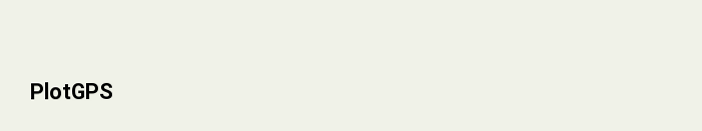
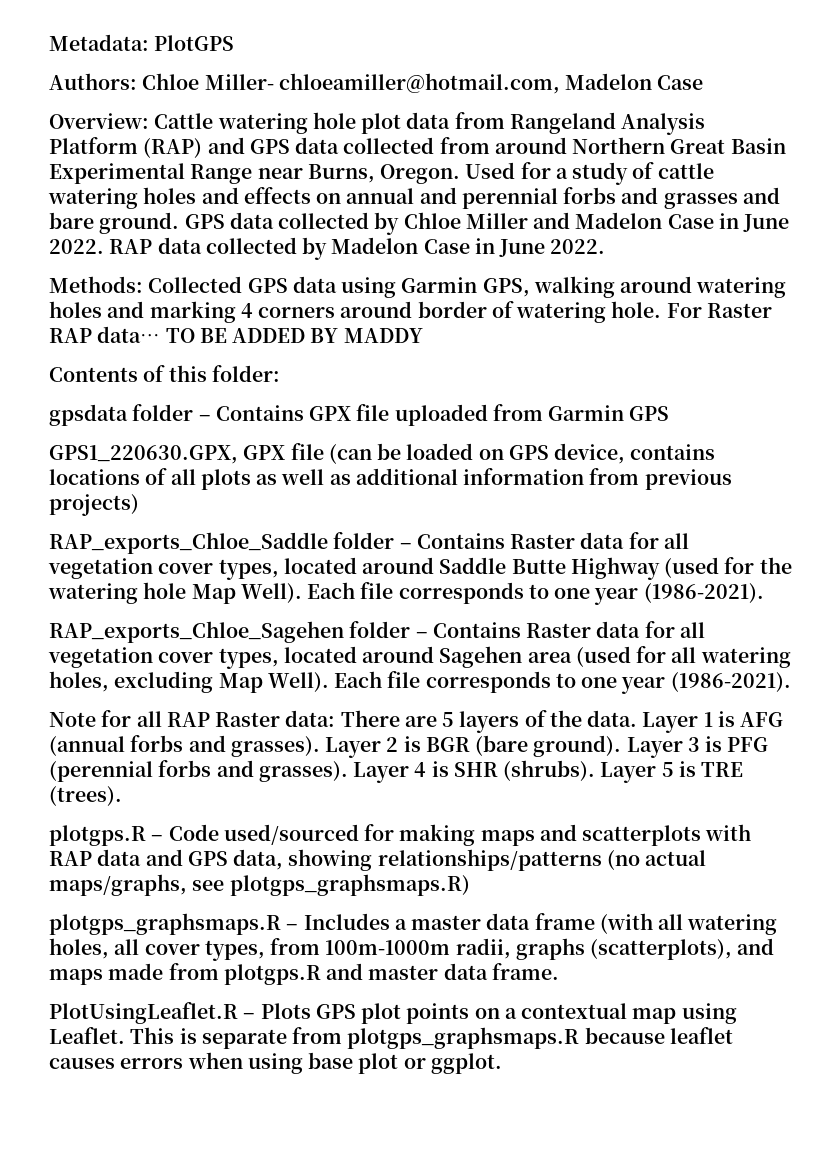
(30, 90) none -> [49,34,149,51] Metadata:
(114, 90) none -> [49,73,704,94] [49,112,706,135] [49,137,786,158] [49,162,714,185] [48,187,780,209] [49,212,790,235] [49,237,606,260] [49,276,787,298] [49,301,772,323] [49,326,423,343] [49,365,280,382] [49,404,670,426] [49,443,716,464] [49,468,732,490] [49,494,139,516] [49,532,689,554] [48,557,792,580] [48,582,764,605] [49,621,705,643] [48,646,791,669] [49,671,791,694] [49,710,784,733] [49,735,769,758] [49,760,744,783] [49,786,122,806] [49,824,752,846] [49,849,707,871] [49,874,470,896] [49,913,778,935] [49,938,775,961] [49,963,559,985] [49,1002,737,1024] [49,1027,733,1049] [49,1052,502,1074] // Authors: Chloe Miller- chloeamiller@hotmail.com, Madelon Case // Overview: Cattle watering hole plot data from Rangeland Analysis Platform (RAP) and GPS data collected from around Northern Great Basin Experimental Range near Burns, Oregon. Used for a study of cattle watering holes and effects on annual and perennial forbs and grasses and bare ground. GPS data collected by Chloe Miller and Madelon Case in June 2022. RAP data collected by Madelon Case in June 2022. // Methods: Collected GPS data using Garmin GPS, walking around watering holes and marking 4 corners around border of watering hole. For Raster RAP data… TO BE ADDED BY MADDY // Contents of this folder: // gpsdata folder – Contains GPX file uploaded from Garmin GPS // GPS1_220630.GPX, GPX file (can be loaded on GPS device, contains locations of all plots as well as additional information from previous projects) // RAP_exports_Chloe_Saddle folder – Contains Raster data for all vegetation cover types, located around Saddle Butte Highway (used for the watering hole Map Well). Each file corresponds to one year (1986-2021). // RAP_exports_Chloe_Sagehen folder – Contains Raster data for all vegetation cover types, located around Sagehen area (used for all watering holes, excluding Map Well). Each file corresponds to one year (1986-2021). // Note for all RAP Raster data: There are 5 layers of the data. Layer 1 is AFG (annual forbs and grasses). Layer 2 is BGR (bare ground). Layer 3 is PFG (perennial forbs and grasses). Layer 4 is SHR (shrubs). Layer 5 is TRE (trees). // plotgps.R – Code used/sourced for making maps and scatterplots with RAP data and GPS data, showing relationships/patterns (no actual maps/graphs, see plotgps_graphsmaps.R) // plotgps_graphsmaps.R – Includes a master data frame (with all watering holes, all cover types, from 100m-1000m radii, graphs (scatterplots), and maps made from plotgps.R and master data frame. // PlotUsingLeaflet.R – Plots GPS plot points on a contextual map using Leaflet. This is separate from plotgps_graphsmaps.R because leaflet causes errors when using base plot or ggplot.

